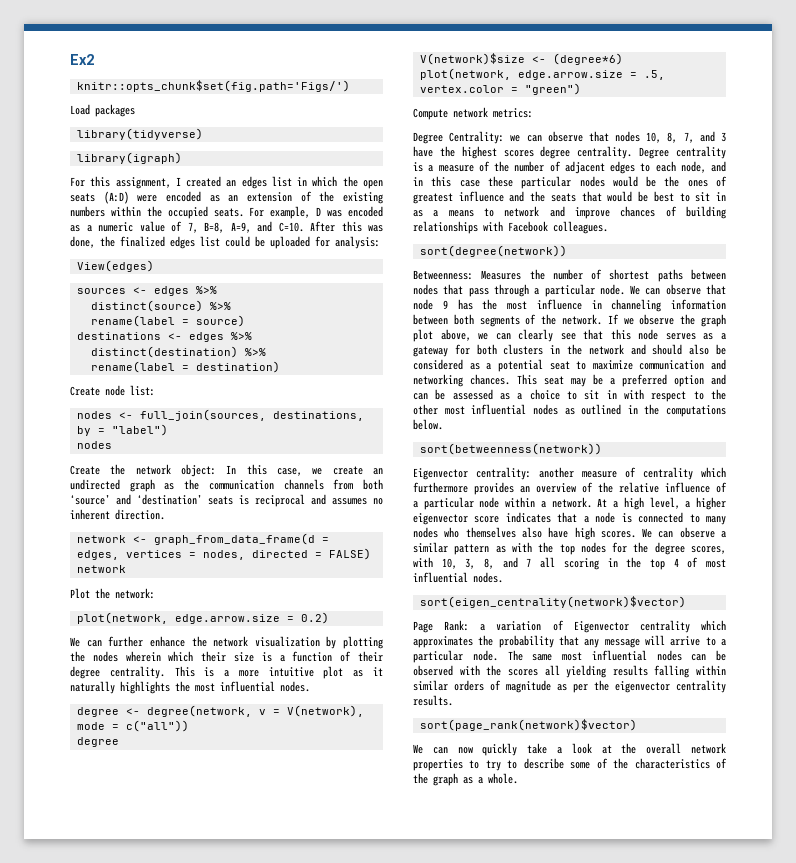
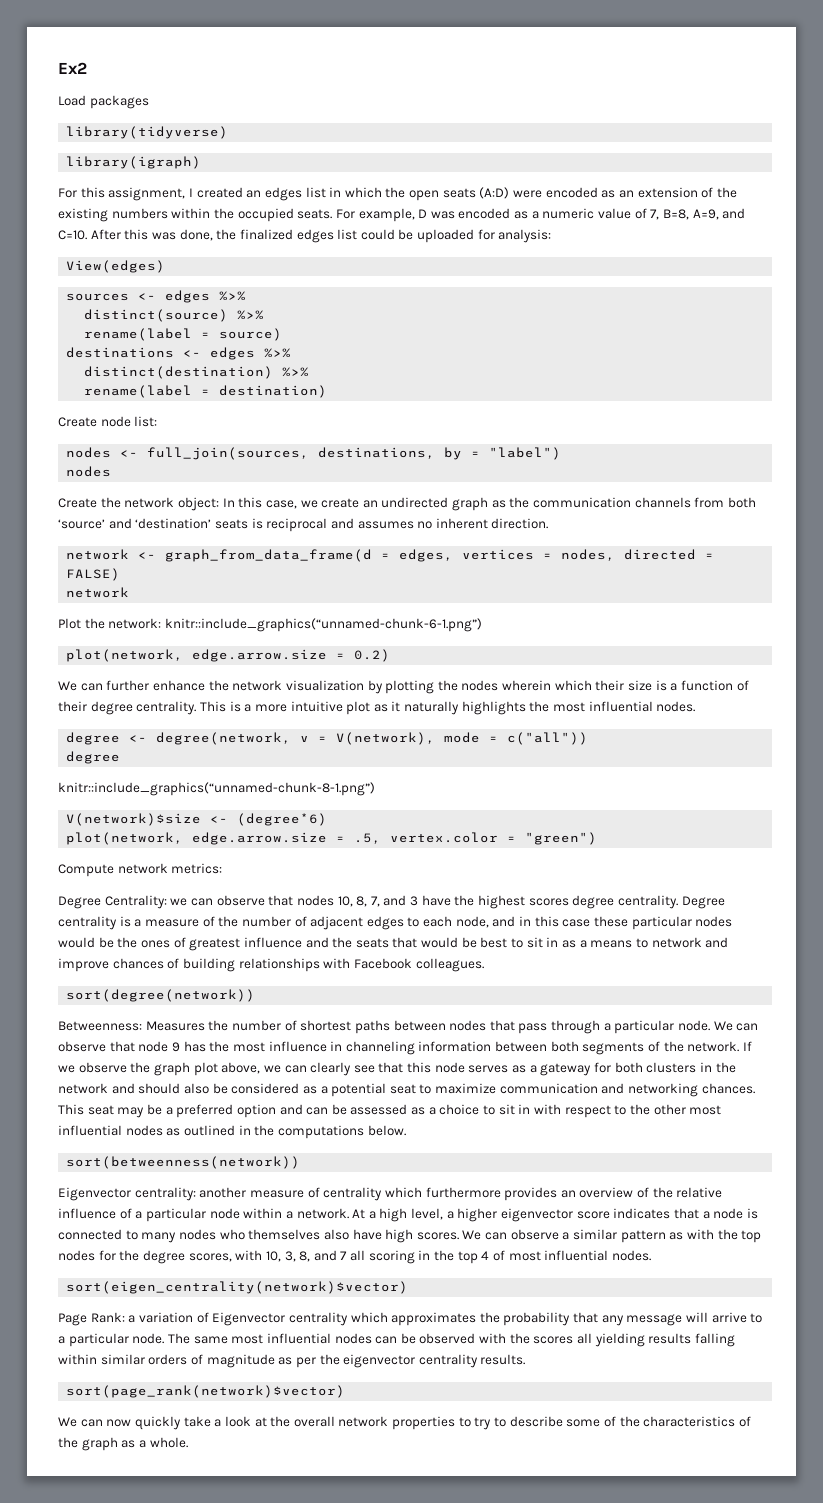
[76,80,350,92] // knitr::opts_chunk$set(fig.path='Figs/') -> (87, 68) none
(155, 593) none -> [164,618,482,632] knitr::include_graphics(“unnamed-chunk-6-1.png”)
(119, 742) none -> [58,782,375,796] // knitr::include_graphics(“unnamed-chunk-8-1.png”)

